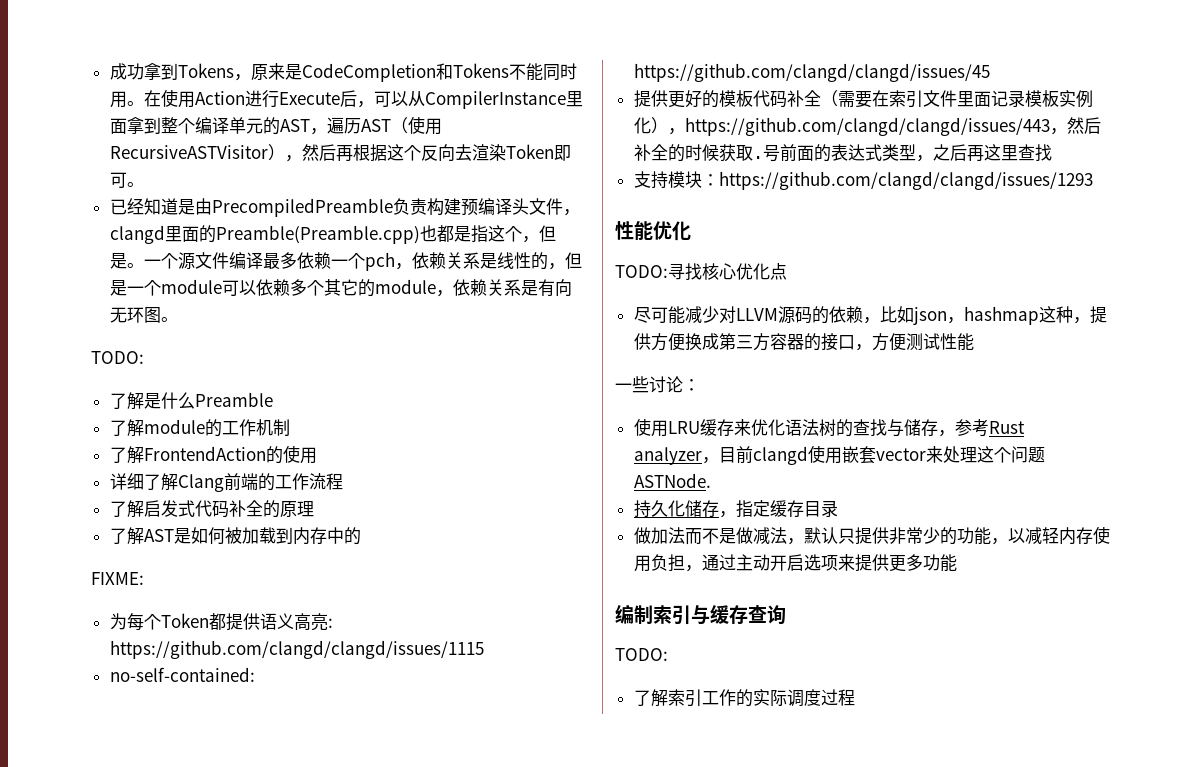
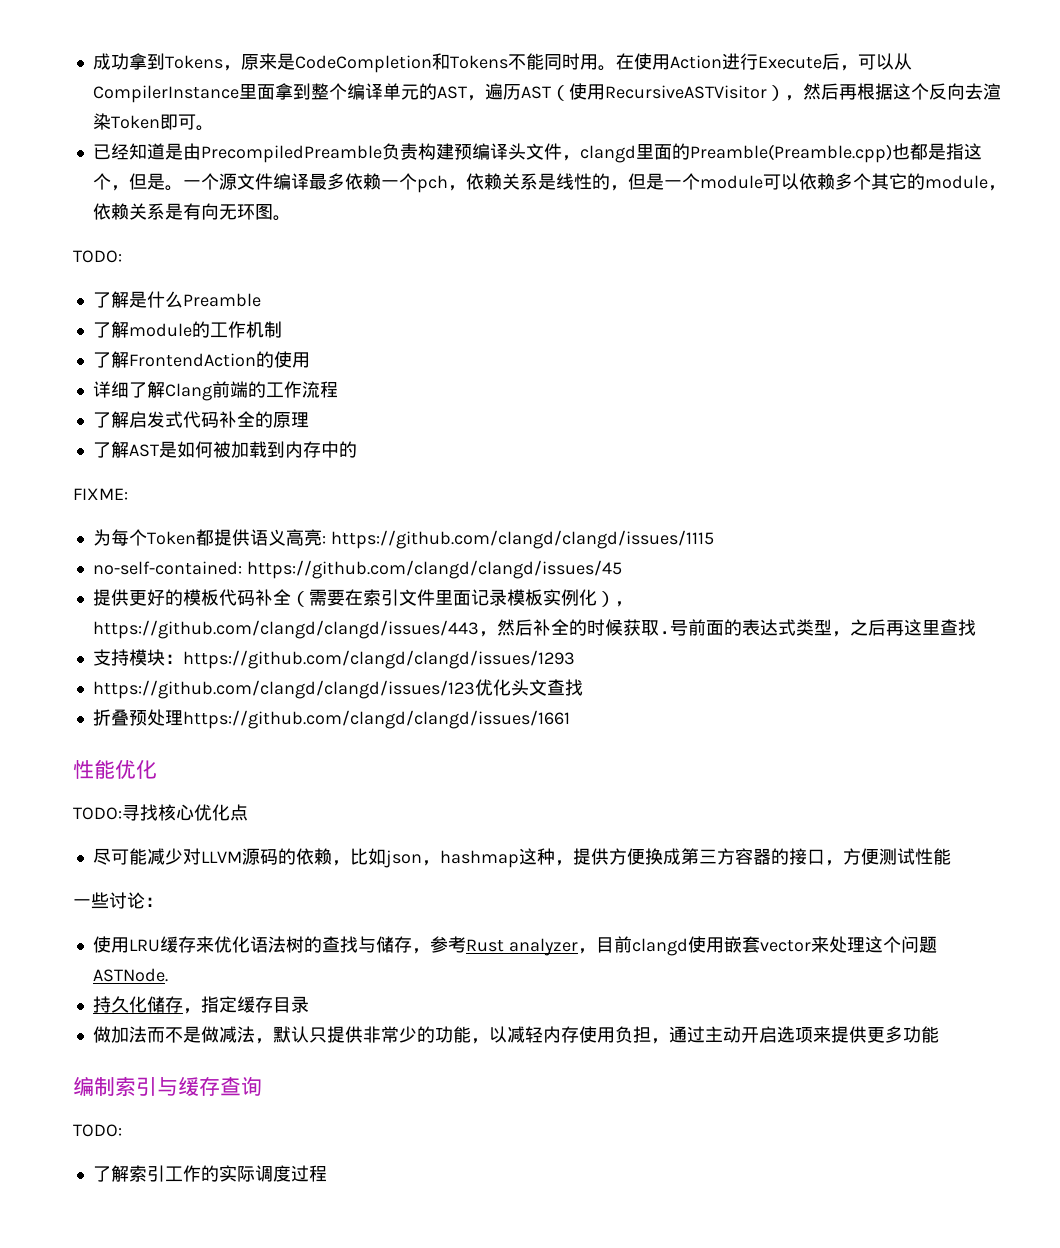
(1093, 180) none -> [92,679,583,699] [92,709,570,729] // https://github.com/clangd/clangd/issues/123优化头文查找 // 折叠预处理https://github.com/clangd/clangd/issues/1661

